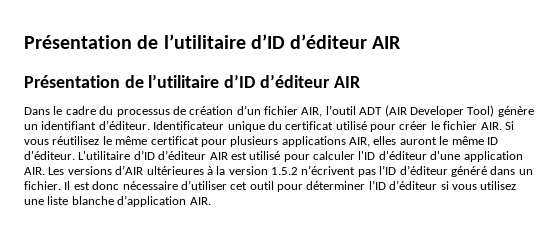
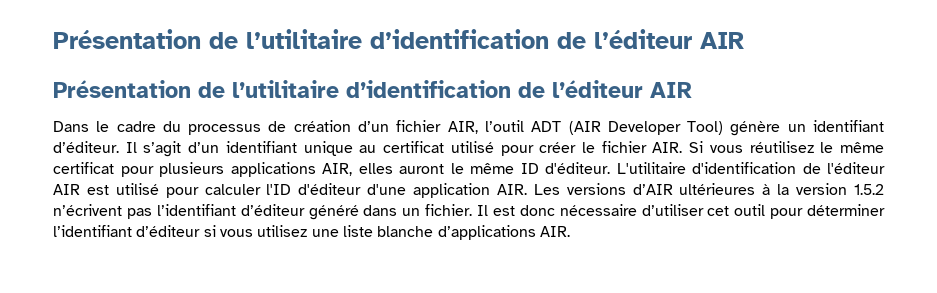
[24,34,368,49] Présentation de l’utilitaire d’ID d’éditeur -> [53,29,692,49] Présentation de l’utilitaire d’identification de l’éditeur
[224,74,330,88] d’ID d’éditeur -> [346,80,643,98] d’identification de l’éditeur
[153,121,282,132] Identificateur unique du -> [125,141,377,157] Il s’agit d’un identifiant unique au
[133,150,207,160] d’ID d’éditeur -> [692,162,885,174] d'identification de l'éditeur
[379,165,397,175] l’ID -> [156,204,236,216] l’identifiant
[368,180,386,190] l’ID -> [53,225,132,237] l’identifiant
[117,195,187,207] d’application -> [437,225,536,240] d’applications

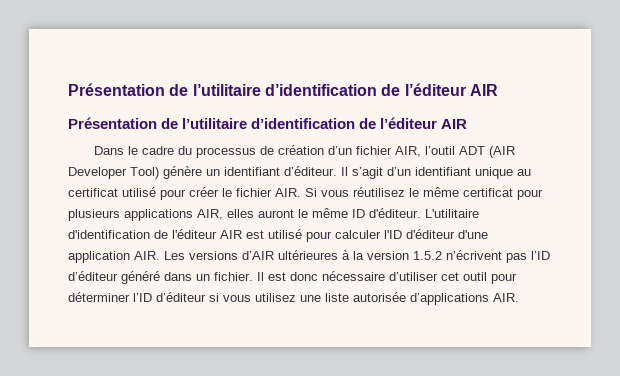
[156,204,236,216] l’identifiant -> [531,251,550,260] l’ID
[53,225,132,237] l’identifiant -> [133,293,152,302] l’ID
[377,226,434,237] blanche -> [353,292,406,302] autorisée

